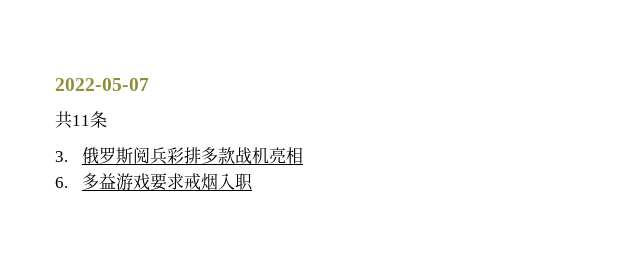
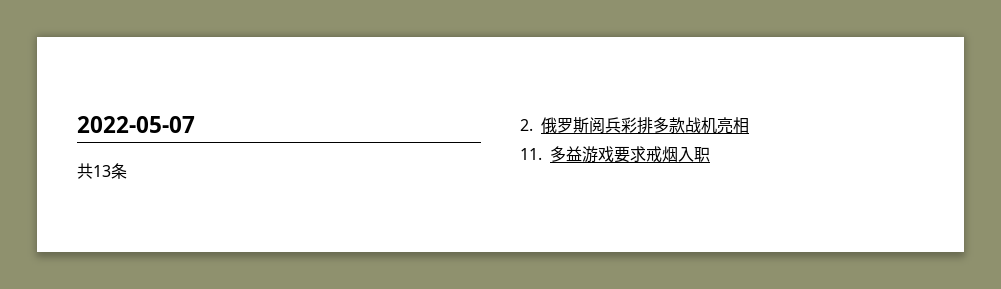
[72,115,90,126] 11 -> [93,165,111,177] 13
[55,151,68,162] 3. -> [520,119,533,131] 2.
[55,177,68,188] 6. -> [520,148,542,160] 11.

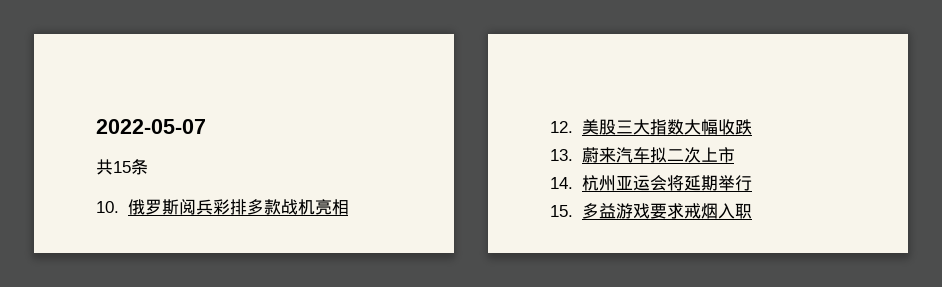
[93,165,111,177] 13 -> [113,161,131,173] 15
[520,119,533,131] 2. -> [96,201,119,213] 10.
[520,148,542,160] 11. -> [550,119,752,135] [550,147,735,163] [550,175,752,191] [550,205,573,217] 12.美股三大指数大幅收跌 // 13.蔚来汽车拟二次上市 // 14.杭州亚运会将延期举行 // 15.

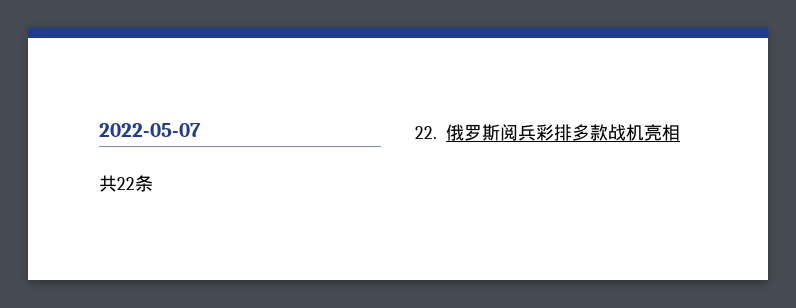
[113,161,131,173] 15 -> [117,177,135,190] 22
[96,201,119,213] 10. -> [415,126,437,139] 22.
[550,119,752,135] [550,147,735,163] [550,175,752,191] [550,203,752,219] // 12.美股三大指数大幅收跌 // 13.蔚来汽车拟二次上市 // 14.杭州亚运会将延期举行 // 15.多益游戏要求戒烟入职 -> (680, 132) none

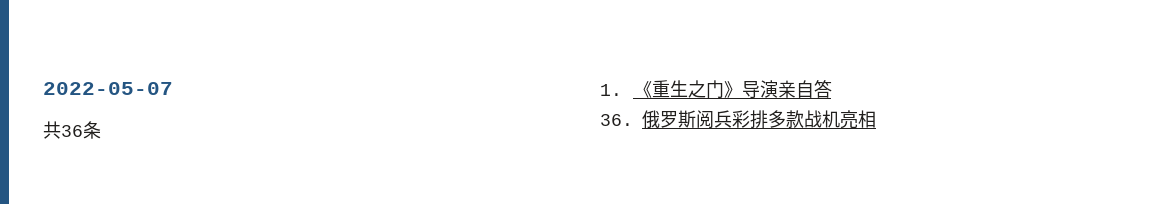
[117,177,135,190] 22 -> [61,125,83,137] 36
[415,126,437,139] 22. -> [600,80,832,98] [600,114,633,126] 1.《重生之门》导演亲自答 // 36.

